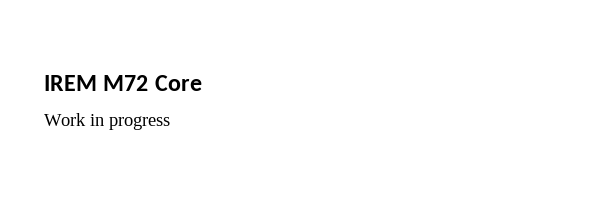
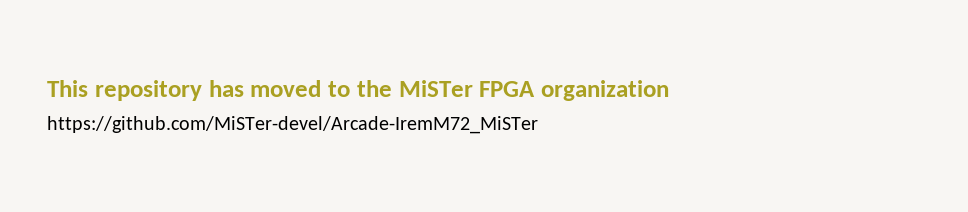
[44,75,202,91] [44,113,170,130] IREM M72 Core // Work in progress -> [47,80,669,101] [47,116,538,134] This repository has moved to the MiSTer FPGA organization // https://github.com/MiSTer-devel/Arcade-IremM72_MiSTer

